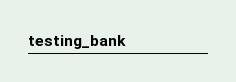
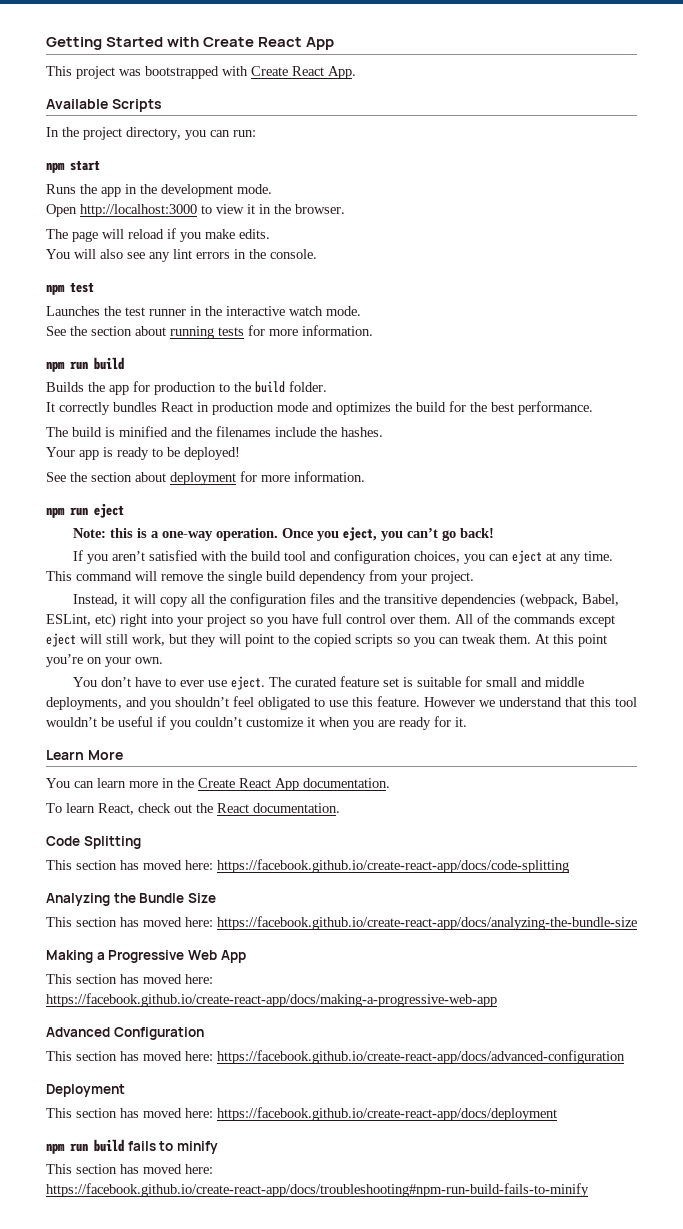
[28,35,126,49] testing_bank -> [46,37,335,50] [46,66,356,79] [46,99,162,112] [46,127,256,140] [46,160,100,173] [46,184,272,197] [46,204,345,217] [46,228,270,242] [46,249,317,262] [46,282,94,295] [46,306,361,316] [46,325,373,339] [46,357,124,372] [46,381,327,395] [46,401,593,415] [46,426,383,437] [46,447,240,460] [46,471,365,485] [46,503,124,518] [72,527,494,541] [72,550,613,564] [46,570,474,584] [72,593,619,608] [46,613,615,628] [46,633,607,647] [46,654,163,667] [72,676,584,690] [46,696,637,710] [46,716,467,730] [46,750,123,760] [46,778,390,791] [46,803,340,815] [46,836,141,849] [46,859,569,873] [46,893,216,906] [46,916,637,930] [46,950,246,963] [46,974,213,984] [46,993,497,1007] [46,1027,204,1040] [46,1050,625,1064] [46,1084,125,1097] [46,1107,557,1121] [46,1139,218,1154] [46,1164,213,1174] [46,1183,589,1197] Getting Started with Create React App // This project was bootstrapped with Create React App. // Available Scripts // In the project directory, you can run: // npm start // Runs the app in the development mode. // Open http://localhost:3000 to view it in the browser. // The page will reload if you make edits. // You will also see any lint errors in the console. // npm test // Launches the test runner in the interactive watch mode. // See the section about running tests for more information. // npm run build // Builds the app for production to the build folder. // It correctly bundles React in production mode and optimizes the build for the best performance. // The build is minified and the filenames include the hashes. // Your app is ready to be deployed! // See the section about deployment for more information. // npm run eject // Note: this is a one-way operation. Once you eject, you can’t go back! // If you aren’t satisfied with the build tool and configuration choices, you can eject at any time. This command will remove the single build dependency from your project. // Instead, it will copy all the configuration files and the transitive dependencies (webpack, Babel, ESLint, etc) right into your project so you have full control over them. All of the commands except eject will still work, but they will point to the copied scripts so you can tweak them. At this point you’re on your own. // You don’t have to ever use eject. The curated feature set is suitable for small and middle deployments, and you shouldn’t feel obligated to use this feature. However we understand that this tool wouldn’t be useful if you couldn’t customize it when you are ready for it. // Learn More // You can learn more in the Create React App documentation. // To learn React, check out the React documentation. // Code Splitting // This section has moved here: https://facebook.github.io/create-react-app/docs/code-splitting // Analyzing the Bundle Size // This section has moved here: https://facebook.github.io/create-react-app/docs/analyzing-the-bundle-size // Making a Progressive Web App // This section has moved here: https://facebook.github.io/create-react-app/docs/making-a-progressive-web-app // Advanced Configuration // This section has moved here: https://facebook.github.io/create-react-app/docs/advanced-configuration // Deployment // This section has moved here: https://facebook.github.io/create-react-app/docs/deployment // npm run build fails to minify // This section has moved here: https://facebook.github.io/create-react-app/docs/troubleshooting#npm-run-build-fails-to-minify

